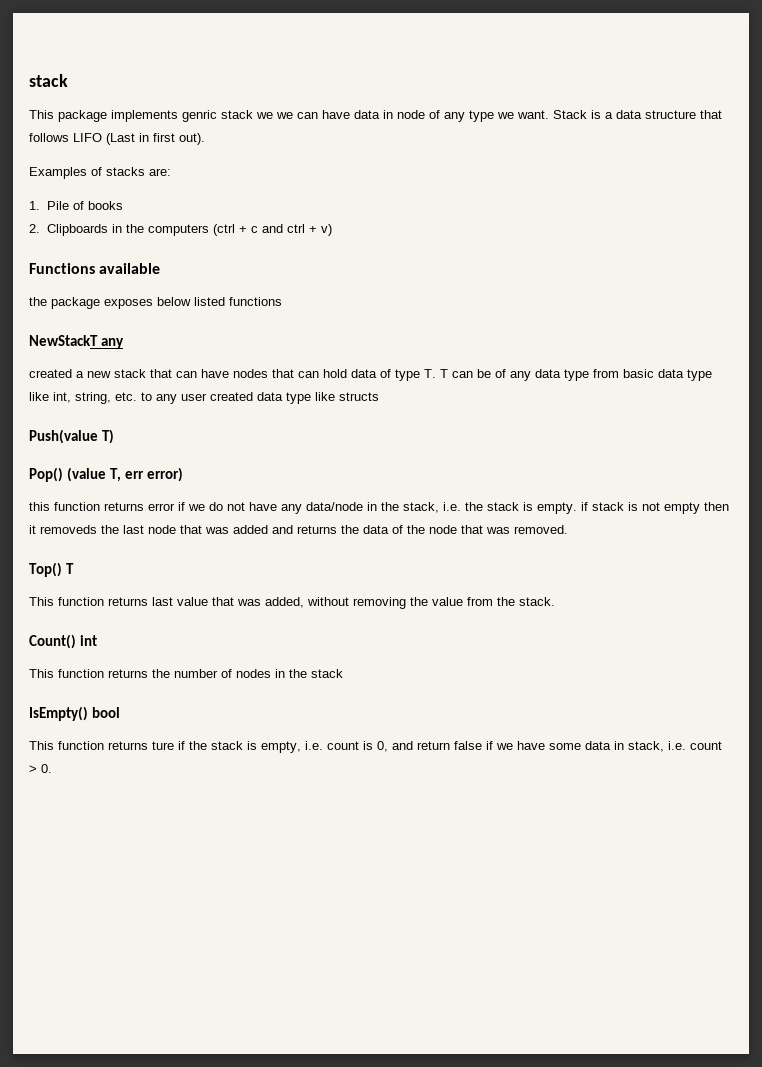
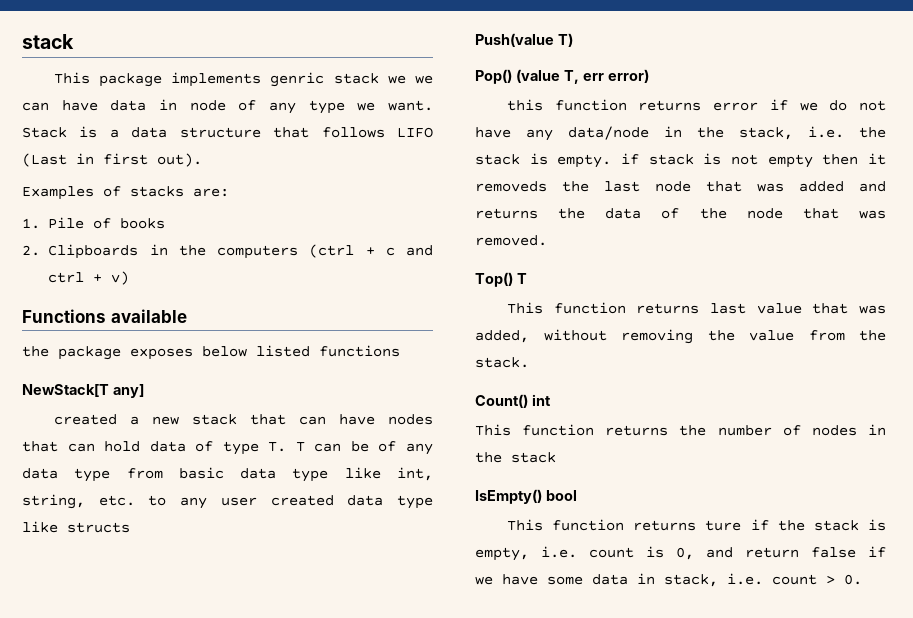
[29,335,125,349] NewStackT any -> [22,384,144,398] NewStack[T any]

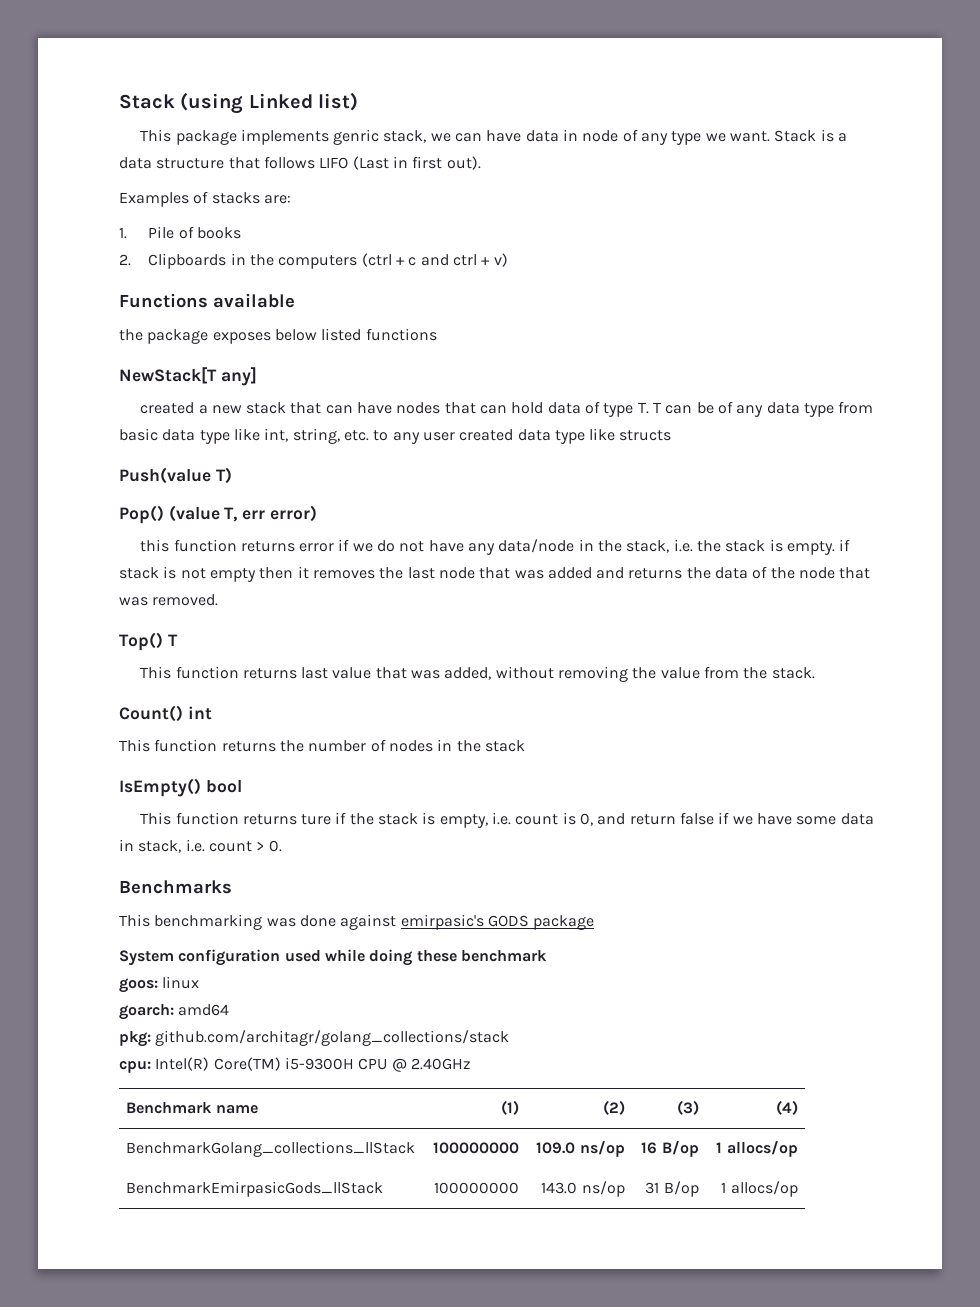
[22,34,74,49] stack -> [119,92,359,114] Stack (using Linked list)
[333,73,406,84] stack we -> [383,130,427,143] stack,
[475,181,547,192] removeds -> [312,570,375,579] removes
(862, 579) none -> [119,880,232,894] [119,914,595,930] [119,949,547,966] [119,976,200,993] [119,1004,230,1020] [119,1030,510,1047] [119,1057,471,1073] [126,1102,258,1114] [500,1100,519,1115] [602,1100,625,1115] [676,1100,699,1115] [775,1100,798,1115] [126,1141,416,1157] [432,1142,519,1154] [536,1141,625,1157] [641,1141,699,1157] [716,1141,798,1157] [126,1181,384,1197] [433,1182,519,1194] [541,1181,625,1197] [645,1181,699,1197] [721,1181,798,1197] // Benchmarks // This benchmarking was done against emirpasic's GODS package // System configuration used while doing these benchmark // goos: linux // goarch: amd64 // pkg: github.com/architagr/golang_collections/stack // cpu: Intel(R) Core(TM) i5-9300H CPU @ 2.40GHz // Benchmark name | (1) | (2) | (3) | (4) // BenchmarkGolang_collections_llStack | 100000000 | 109.0 ns/op | 16 B/op | 1 allocs/op // BenchmarkEmirpasicGods_llStack | 100000000 | 143.0 ns/op | 31 B/op | 1 allocs/op

